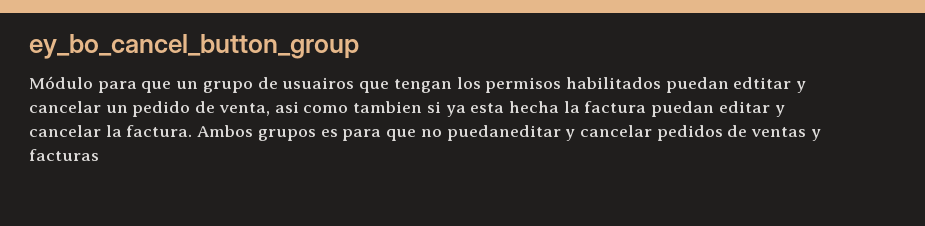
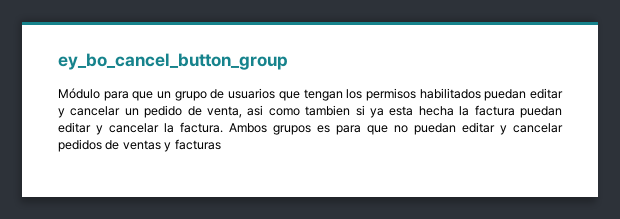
[282,77,355,89] usuairos -> [228,88,276,99] usuarios
[733,77,792,89] edtitar -> [529,88,563,99] editar
[446,125,561,141] puedaneditar -> [414,122,495,135] puedan editar

